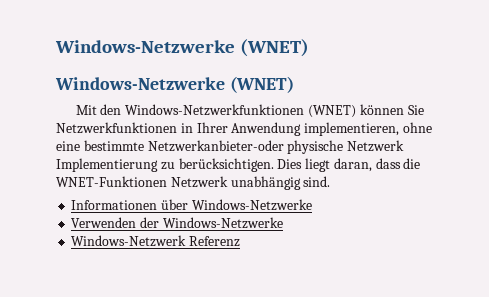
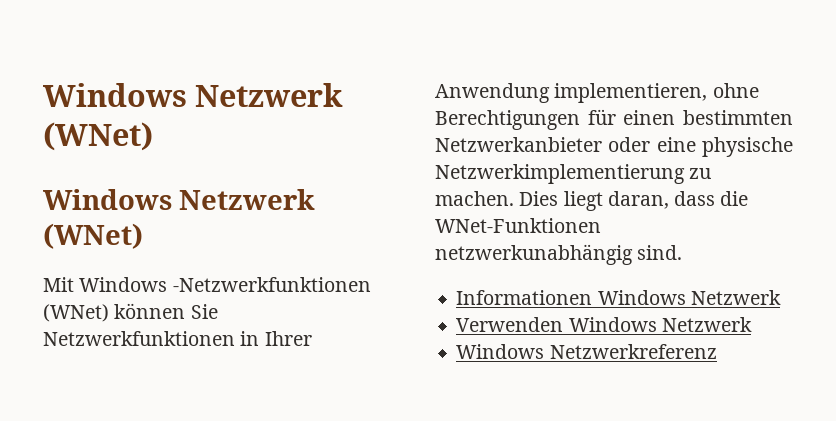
[55,39,310,57] [55,76,294,93] [75,104,356,118] Windows-Netzwerke (WNET) // Windows-Netzwerke (WNET) // Mit den Windows-Netzwerkfunktionen (WNET) -> [43,83,344,107] [43,122,153,151] [43,189,316,210] [43,223,143,249] [43,277,371,292] [43,304,109,322] Windows Netzwerk (WNet) // Windows Netzwerk (WNet) // Mit Windows -Netzwerkfunktionen (WNet)
[56,140,405,154] [56,158,274,172] eine bestimmte Netzwerkanbieter-oder physische Netzwerk Implementierung zu berücksichtigen. -> [435,109,793,130] [435,137,793,157] [435,164,712,184] [435,191,514,206] Berechtigungen für einen bestimmten Netzwerkanbieter oder eine physische Netzwerkimplementierung zu machen.
[56,176,301,190] WNET-Funktionen Netzwerk unabhängig -> [435,218,601,233] [435,244,633,265] WNet-Funktionen netzwerkunabhängig
[161,199,312,211] über Windows-Netzwerke -> [597,290,781,305] Windows Netzwerk
[140,217,283,229] [71,235,241,247] der Windows-Netzwerke // Windows-Netzwerk Referenz -> [568,317,752,332] [456,344,717,359] Windows Netzwerk // Windows Netzwerkreferenz

